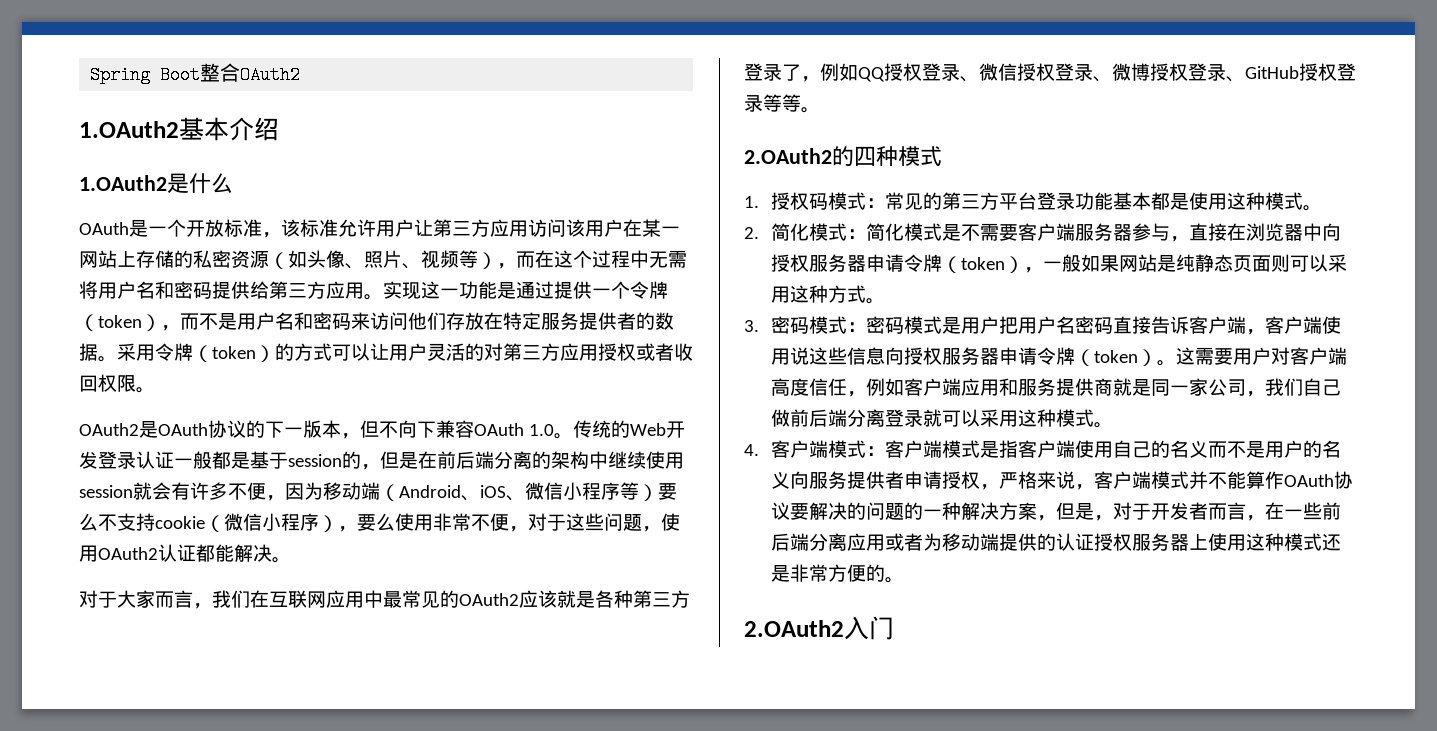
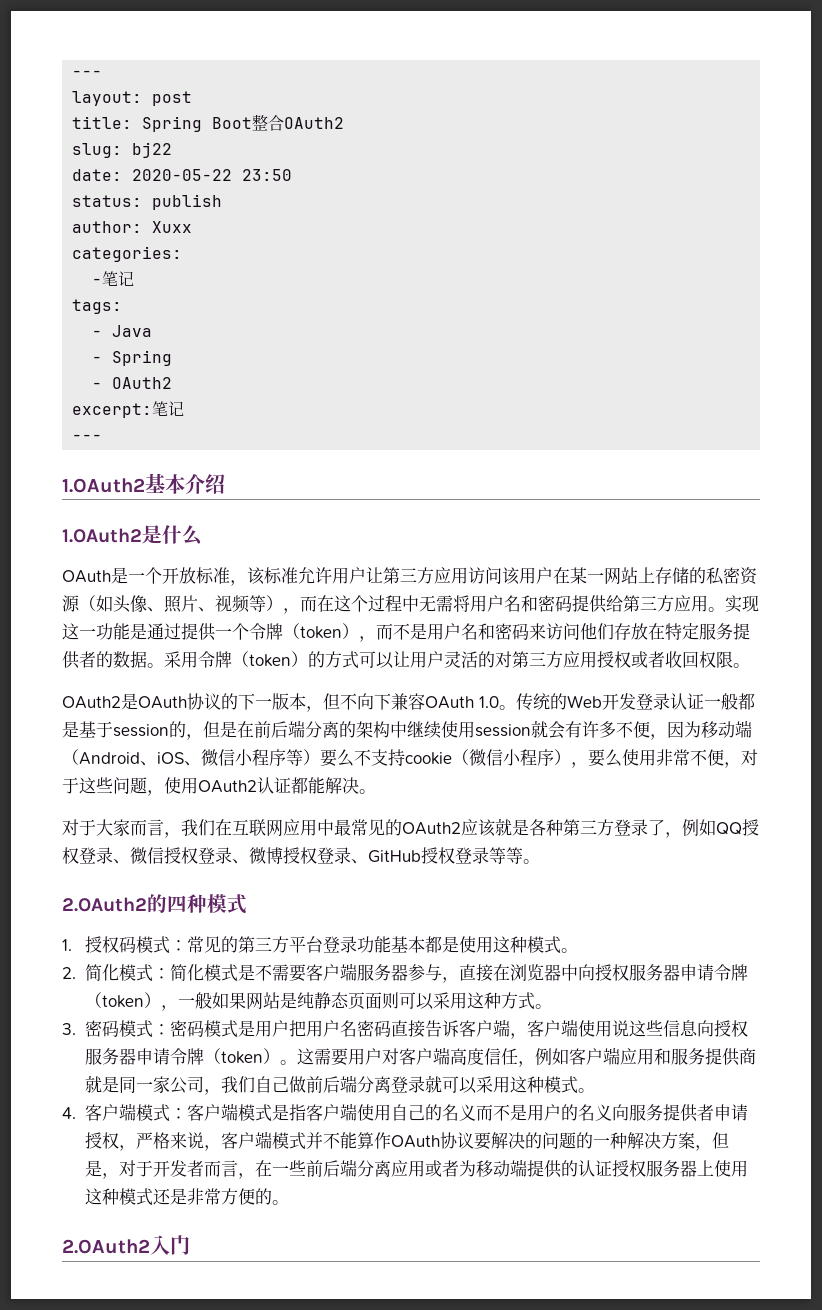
(90, 75) none -> [72,70,103,77] [72,91,193,106] [72,116,133,129] --- // layout: post // title:
(301, 75) none -> [72,142,173,158] [72,169,293,181] [72,194,223,210] [72,221,193,233] [72,246,183,262] [92,271,135,286] [72,299,123,314] [92,325,153,337] [92,350,173,366] [92,377,173,389] [72,401,185,418] [72,434,103,441] // slug: bj22 // date: 2020-05-22 23:50 // status: publish // author: Xuxx // categories: // -笔记 // tags: // - Java // - Spring // - OAuth2 // excerpt:笔记 // ---

